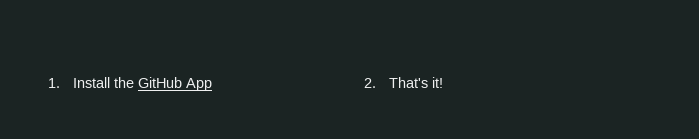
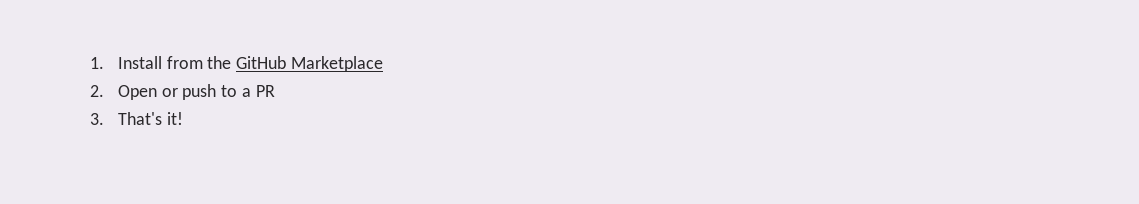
(111, 82) none -> [166,56,203,69] from
[186,78,213,91] [364,78,376,88] App // 2. -> [290,56,383,72] [90,84,275,100] [90,113,104,125] Marketplace // 2. Open or push to a PR // 3.

